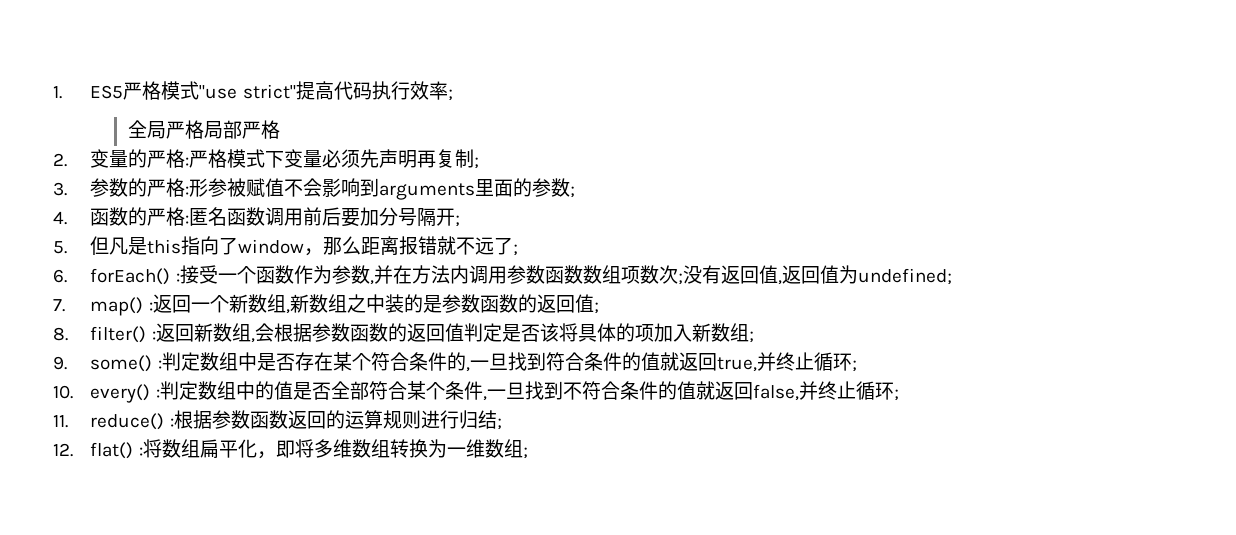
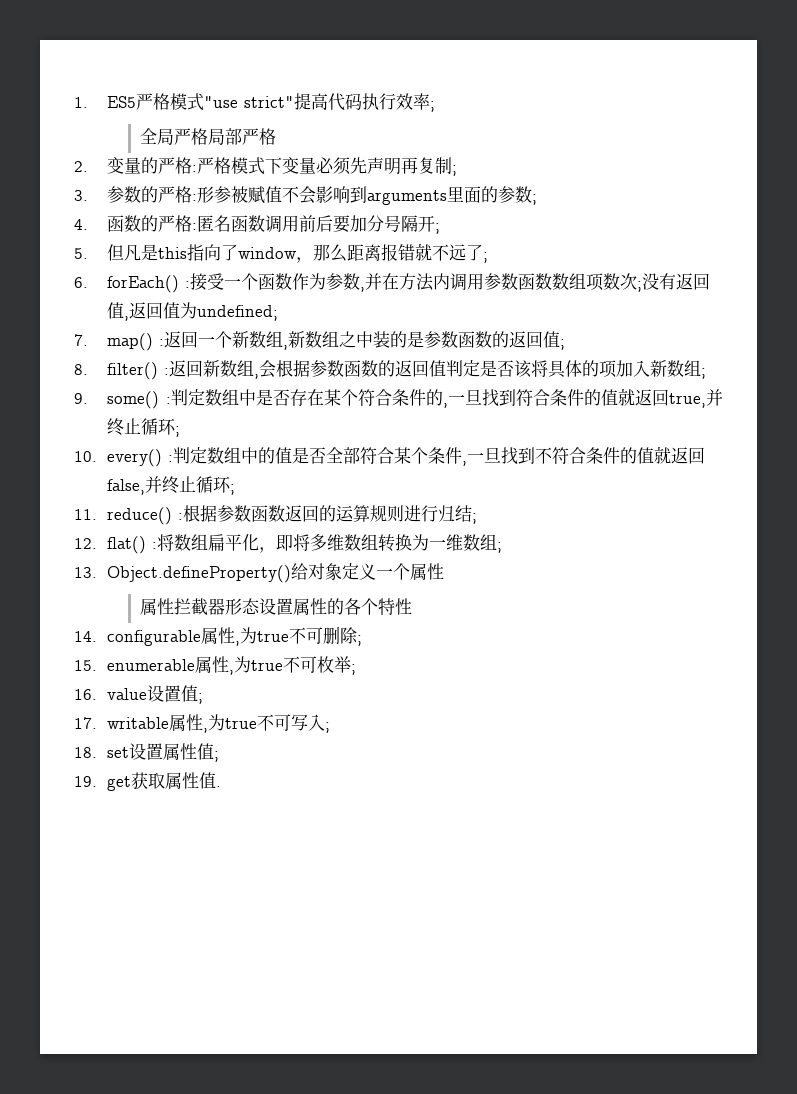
(528, 453) none -> [74,563,445,583] [140,598,413,616] [74,626,363,646] [74,656,357,675] [74,685,204,704] [74,714,331,733] [74,743,220,762] [74,772,222,791] // 13. Object.defineProperty()给对象定义一个属性 // 属性拦截器形态设置属性的各个特性 // 14. configurable属性,为true不可删除; // 15. enumerable属性,为true不可枚举; // 16. value设置值; // 17. writable属性,为true不可写入; // 18. set设置属性值; // 19. get获取属性值.

